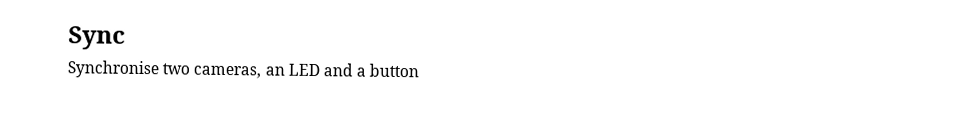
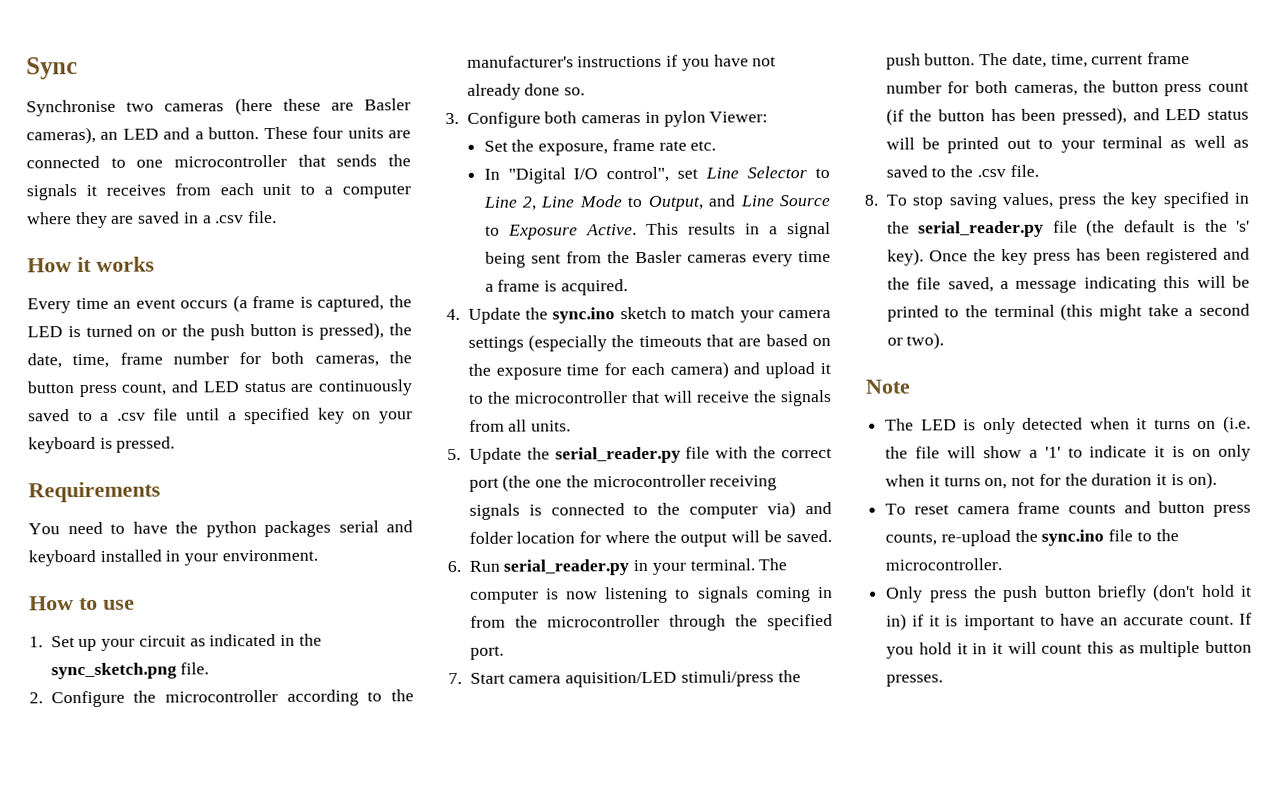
[193,63,420,79] cameras, an LED and a button -> [164,97,411,116] [26,126,411,145] [26,154,412,169] [26,183,411,201] [27,210,278,229] [27,256,155,273] [27,295,412,314] [27,322,413,341] [27,351,412,369] [27,379,414,398] [28,407,414,425] [28,436,176,454] [28,481,161,503] [28,520,413,538] [28,549,318,567] [29,596,135,611] [29,633,322,652] [50,662,210,680] [29,689,414,708] [466,54,777,71] [466,83,586,100] [445,110,769,128] [483,138,717,156] [483,166,830,184] [482,194,830,211] [484,221,831,240] [484,250,831,268] [484,279,628,296] [446,306,831,324] [467,334,831,352] [467,361,831,380] [467,389,832,407] [468,419,572,432] [447,446,832,464] [468,474,778,492] [468,501,832,520] [468,529,832,547] [447,558,788,576] [469,586,833,604] [469,613,833,631] [469,645,504,660] [448,670,801,688] [885,52,1191,70] [885,80,1249,97] [885,107,1249,126] [885,135,1249,154] [885,164,1039,178] [864,191,1249,210] [886,219,1250,238] [886,247,1250,266] [886,275,1250,293] [886,303,1250,322] [886,332,945,350] [865,379,911,394] [885,415,1251,435] [885,444,1251,461] [885,471,1217,490] [885,500,1251,517] [885,529,1179,547] [885,558,1003,571] [886,583,1252,603] [886,612,1252,631] [886,640,1252,659] [886,674,944,687] cameras (here these are Basler cameras), an LED and a button. These four units are connected to one microcontroller that sends the signals it receives from each unit to a computer where they are saved in a .csv file. // How it works // Every time an event occurs (a frame is captured, the LED is turned on or the push button is pressed), the date, time, frame number for both cameras, the button press count, and LED status are continuously saved to a .csv file until a specified key on your keyboard is pressed. // Requirements // You need to have the python packages serial and keyboard installed in your environment. // How to use // 1. Set up your circuit as indicated in the sync_sketch.png file. // 2. Configure the microcontroller according to the manufacturer's instructions if you have not already done so. // 3. Configure both cameras in pylon Viewer: // Set the exposure, frame rate etc. // In "Digital I/O control", set Line Selector to Line 2, Line Mode to Output, and Line Source to Exposure Active. This results in a signal being sent from the Basler cameras every time a frame is acquired. // 4. Update the sync.ino sketch to match your camera settings (especially the timeouts that are based on the exposure time for each camera) and upload it to the microcontroller that will receive the signals from all units. // 5. Update the serial_reader.py file with the correct port (the one the microcontroller receiving signals is connected to the computer via) and folder location for where the output will be saved. // 6. Run serial_reader.py in your terminal. The computer is now listening to signals coming in from the microcontroller through the specified port. // 7. Start camera aquisition/LED stimuli/press the push button. The date, time, current frame number for both cameras, the button press count (if the button has been pressed), and LED status will be printed out to your terminal as well as saved to the .csv file. // 8. To stop saving values, press the key specified in the serial_reader.py file (the default is the 's' key). Once the key press has been registered and the file saved, a message indicating this will be printed to the terminal (this might take a second or two). // Note // The LED is only detected when it turns on (i.e. the file will show a '1' to indicate it is on only when it turns on, not for the duration it is on). // To reset camera frame counts and button press counts, re-upload the sync.ino file to the microcontroller. // Only press the push button briefly (don't hold it in) if it is important to have an accurate count. If you hold it in it will count this as multiple button presses.

